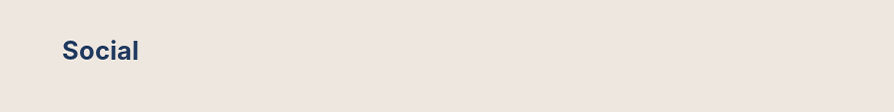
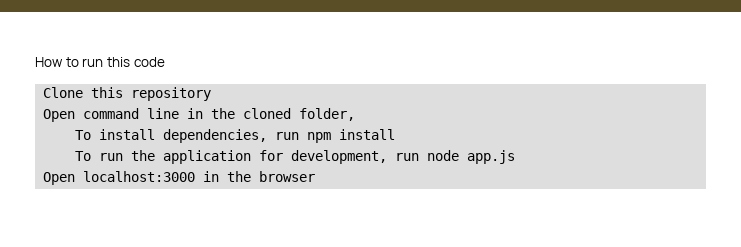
[61,39,140,60] Social -> [35,57,165,67] [43,87,212,101] [43,108,356,122] [75,129,396,143] [75,150,516,164] [43,171,316,185] How to run this code // Clone this repository // Open command line in the cloned folder, // To install dependencies, run npm install // To run the application for development, run node app.js // Open localhost:3000 in the browser

